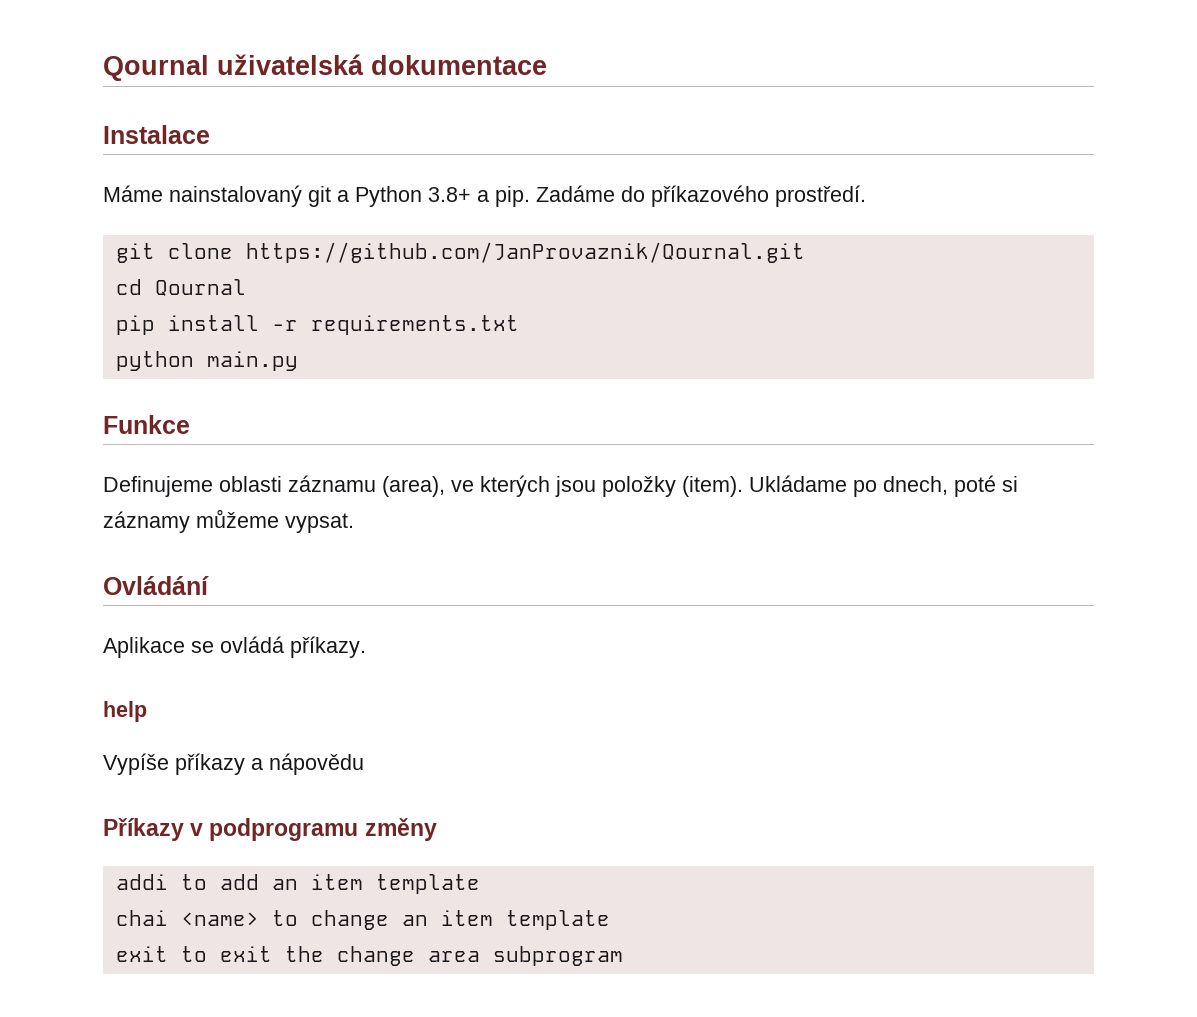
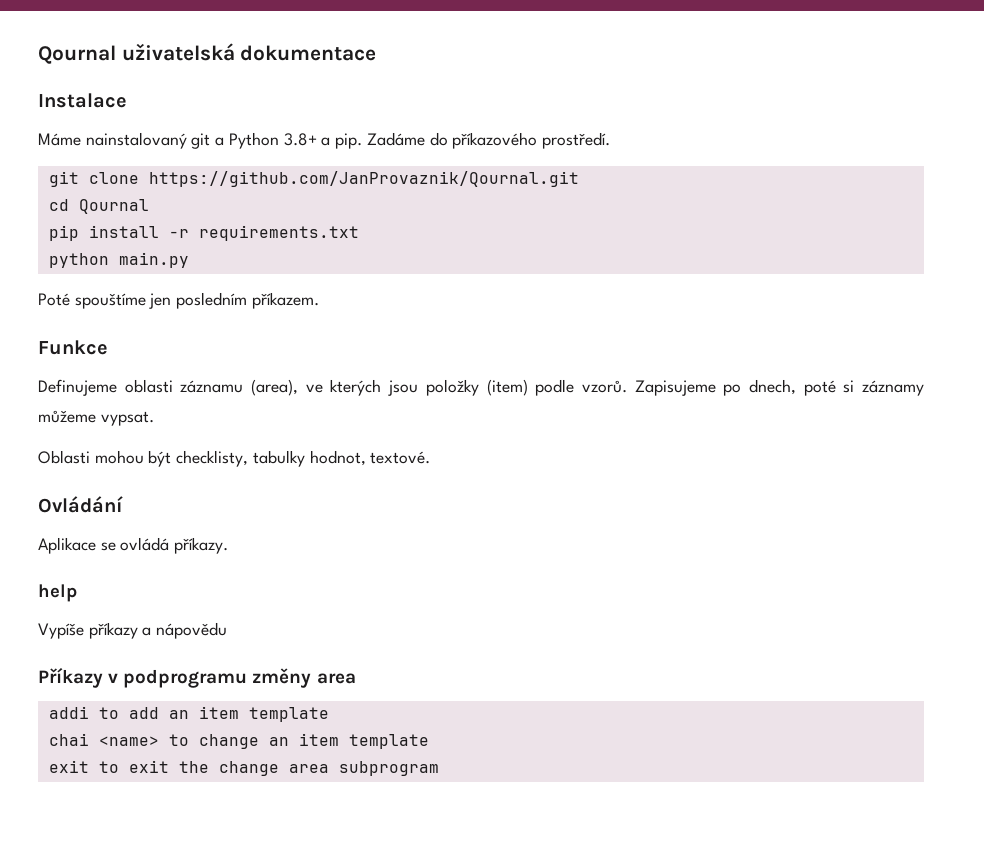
(298, 361) none -> [38,292,319,309] // Poté spouštíme jen posledním příkazem.
[682,475,847,497] (item). Ukládame -> [486,379,716,396] (item) podle vzorů. Zapisujeme
(354, 523) none -> [38,450,431,467] // Oblasti mohou být checklisty, tabulky hodnot, textové.
(437, 829) none -> [316,673,356,684] area

